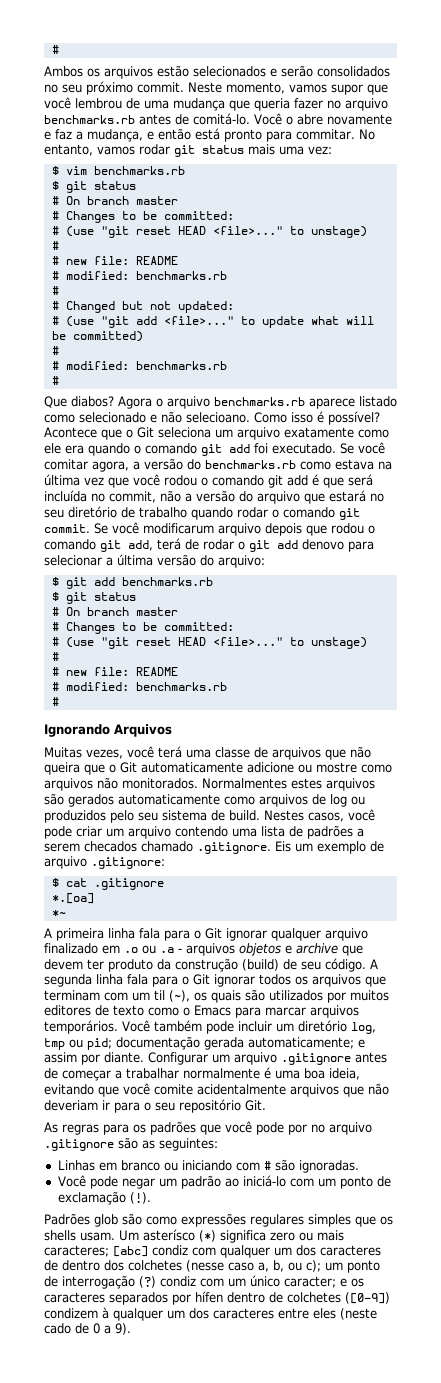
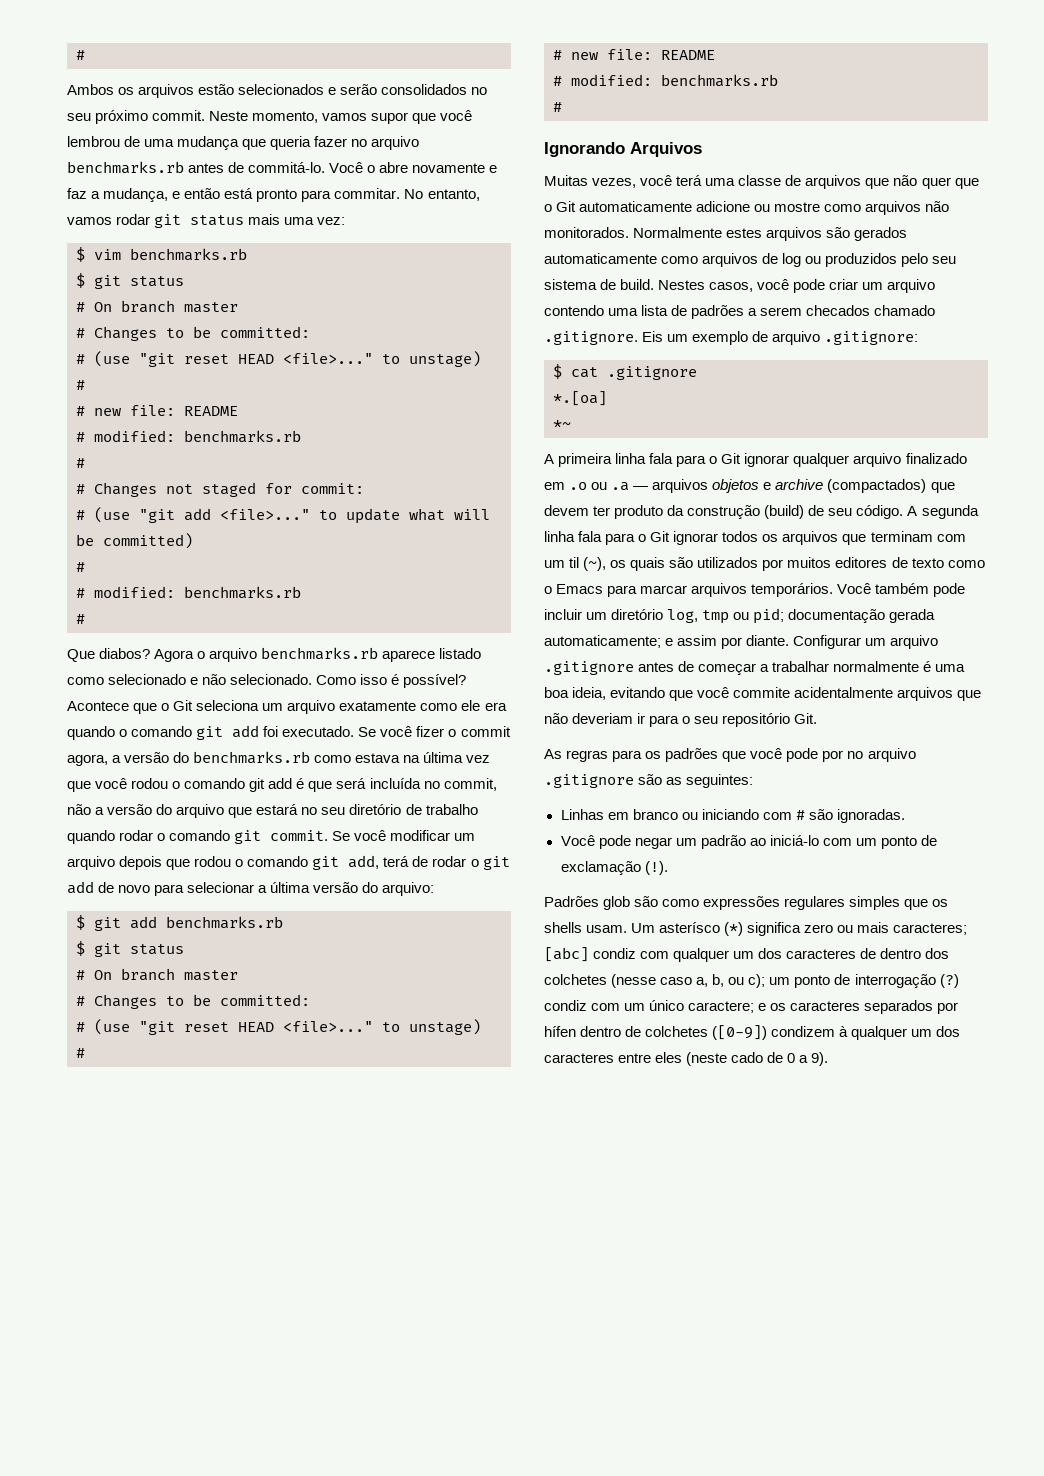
[193,113,250,125] comitá-lo. -> [248,162,326,173] commitá-lo.
[65,301,234,313] Changed but not updated: -> [94,482,364,497] Changes not staged for commit:
[186,412,250,423] selecioano. -> [230,674,313,685] selecionado.
[44,459,88,470] comitar -> [416,726,511,737] fizer o commit
[143,523,214,534] modificarum -> [390,830,476,841] modificar um
[302,539,344,550] denovo -> [98,882,151,893] de novo
[44,762,80,775] queira -> [921,177,951,189] quer
[202,778,287,789] Normalmentes -> [633,227,723,238] Normalmente
[178,948,182,953] - -> [633,486,649,490] —
(338, 948) none -> [827,479,927,493] (compactados)
[154,1084,193,1095] comite -> [733,687,791,698] commite
[284,1276,336,1288] caracter; -> [688,1001,755,1013] caractere;

